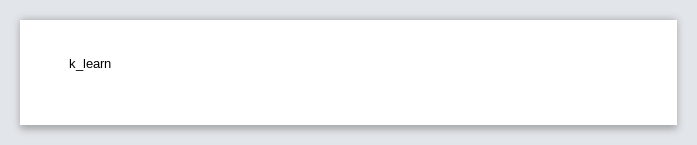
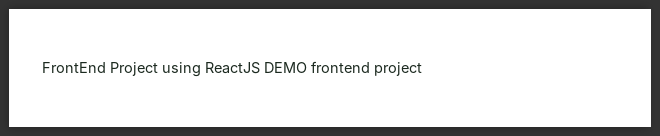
[69,59,111,71] k_learn -> [42,61,422,77] FrontEnd Project using ReactJS DEMO frontend project

